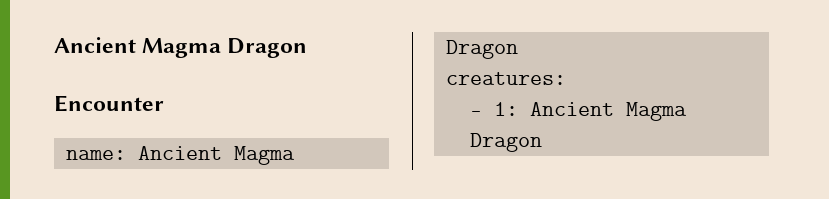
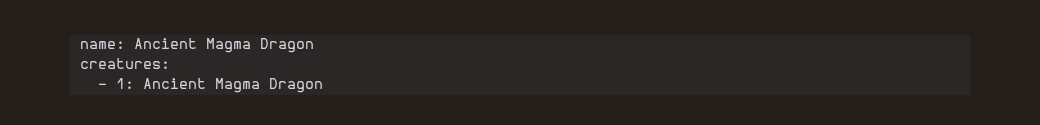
[54,37,308,58] [54,95,164,112] Ancient Magma Dragon // Encounter // -> (79, 45) none

